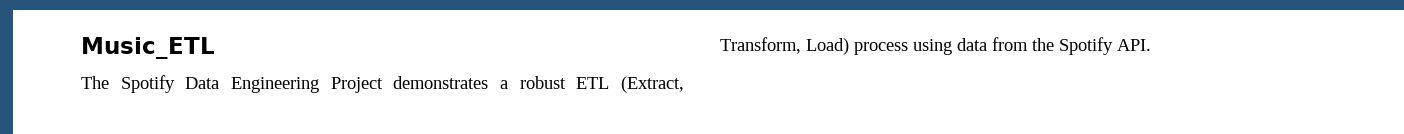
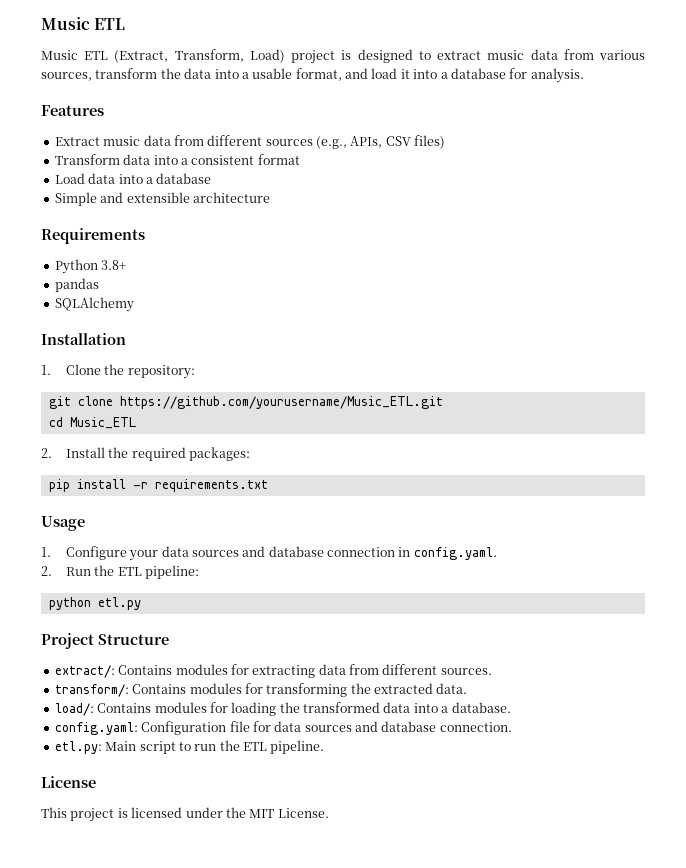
[81,37,215,59] [81,75,684,93] [720,37,1151,55] Music_ETL // The Spotify Data Engineering Project demonstrates a robust ETL (Extract, Transform, Load) process using data from the Spotify API. -> [41,17,126,30] [41,49,645,64] [41,68,584,83] [41,105,104,116] [54,135,446,149] [54,154,300,165] [54,173,212,184] [54,192,270,206] [41,228,145,244] [54,259,127,274] [54,278,99,292] [54,297,134,312] [41,333,126,345] [41,364,195,379] [48,396,443,409] [48,417,136,429] [41,447,250,461] [48,479,268,492] [41,516,85,531] [41,546,497,561] [41,565,199,579] [48,597,141,610] [41,633,169,649] [54,664,492,678] [54,683,468,697] [54,702,511,716] [54,721,512,735] [54,740,325,754] [41,776,96,788] [41,807,329,822] Music ETL // Music ETL (Extract, Transform, Load) project is designed to extract music data from various sources, transform the data into a usable format, and load it into a database for analysis. // Features // Extract music data from different sources (e.g., APIs, CSV files) // Transform data into a consistent format // Load data into a database // Simple and extensible architecture // Requirements // Python 3.8+ // pandas // SQLAlchemy // Installation // 1. Clone the repository: // git clone https://github.com/yourusername/Music_ETL.git // cd Music_ETL // 2. Install the required packages: // pip install -r requirements.txt // Usage // 1. Configure your data sources and database connection in config.yaml. // 2. Run the ETL pipeline: // python etl.py // Project Structure // extract/: Contains modules for extracting data from different sources. // transform/: Contains modules for transforming the extracted data. // load/: Contains modules for loading the transformed data into a database. // config.yaml: Configuration file for data sources and database connection. // etl.py: Main script to run the ETL pipeline. // License // This project is licensed under the MIT License.

